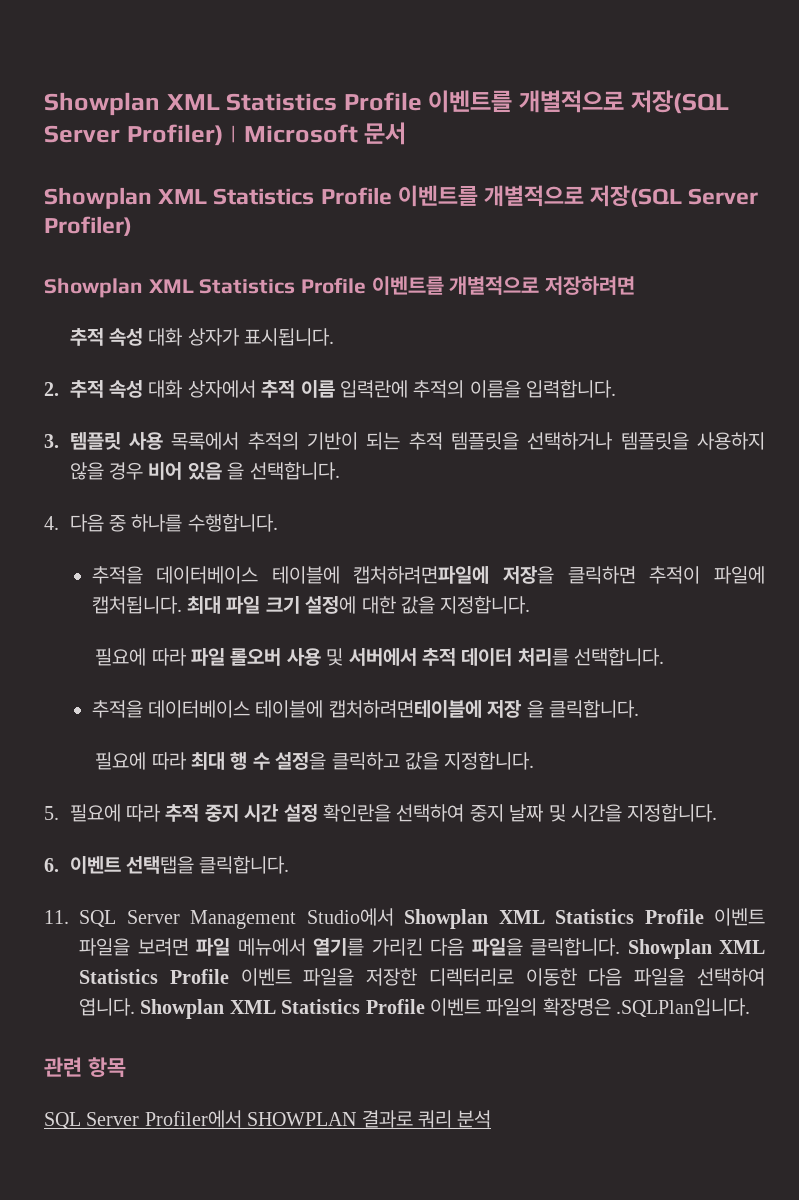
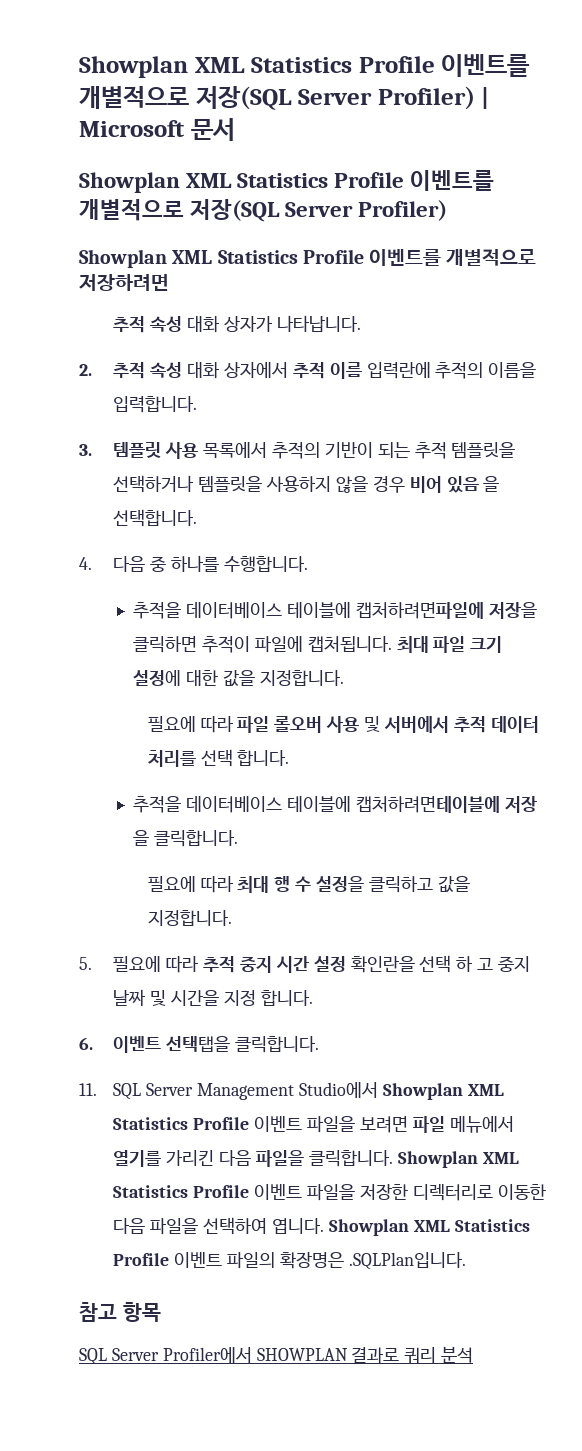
[244,328,335,346] 표시됩니다. -> [276,315,361,332] 나타납니다.
[574,648,665,666] 선택합니다. -> [200,749,290,767] 선택 합니다.
[396,804,465,822] 선택하여 -> [419,955,494,973] 선택 하 고
[627,804,718,822] 지정합니다. -> [223,990,313,1006] 지정 합니다.
[44,1057,82,1077] 관련 -> [79,1302,117,1322] 참고

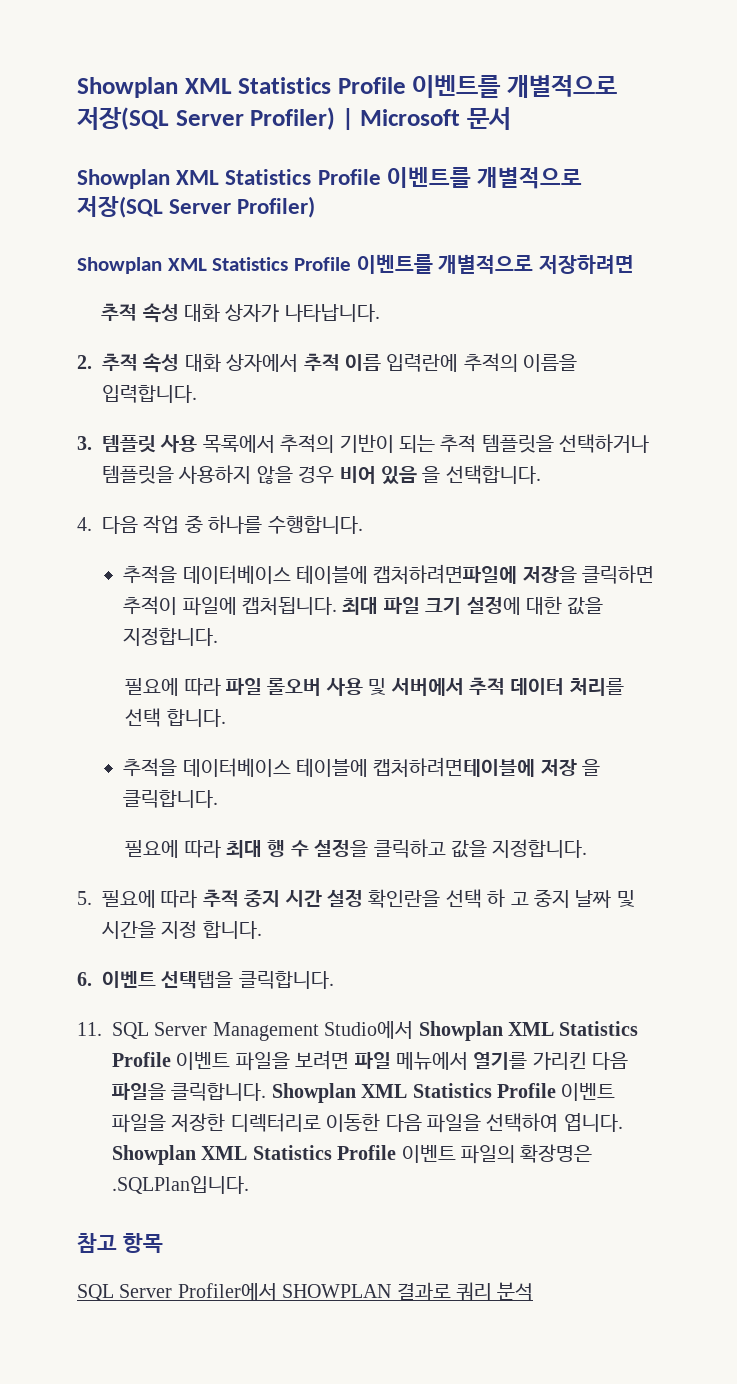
(146, 564) none -> [143,515,180,534] 작업

